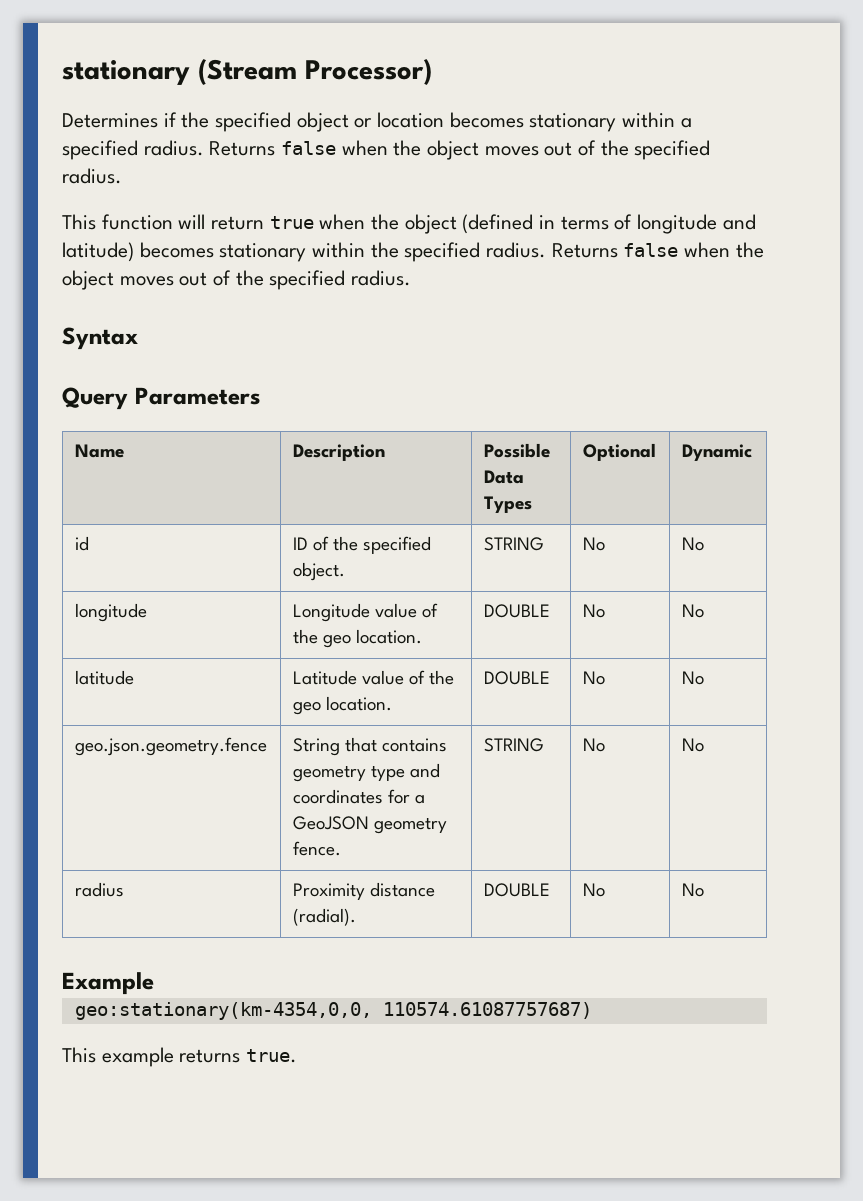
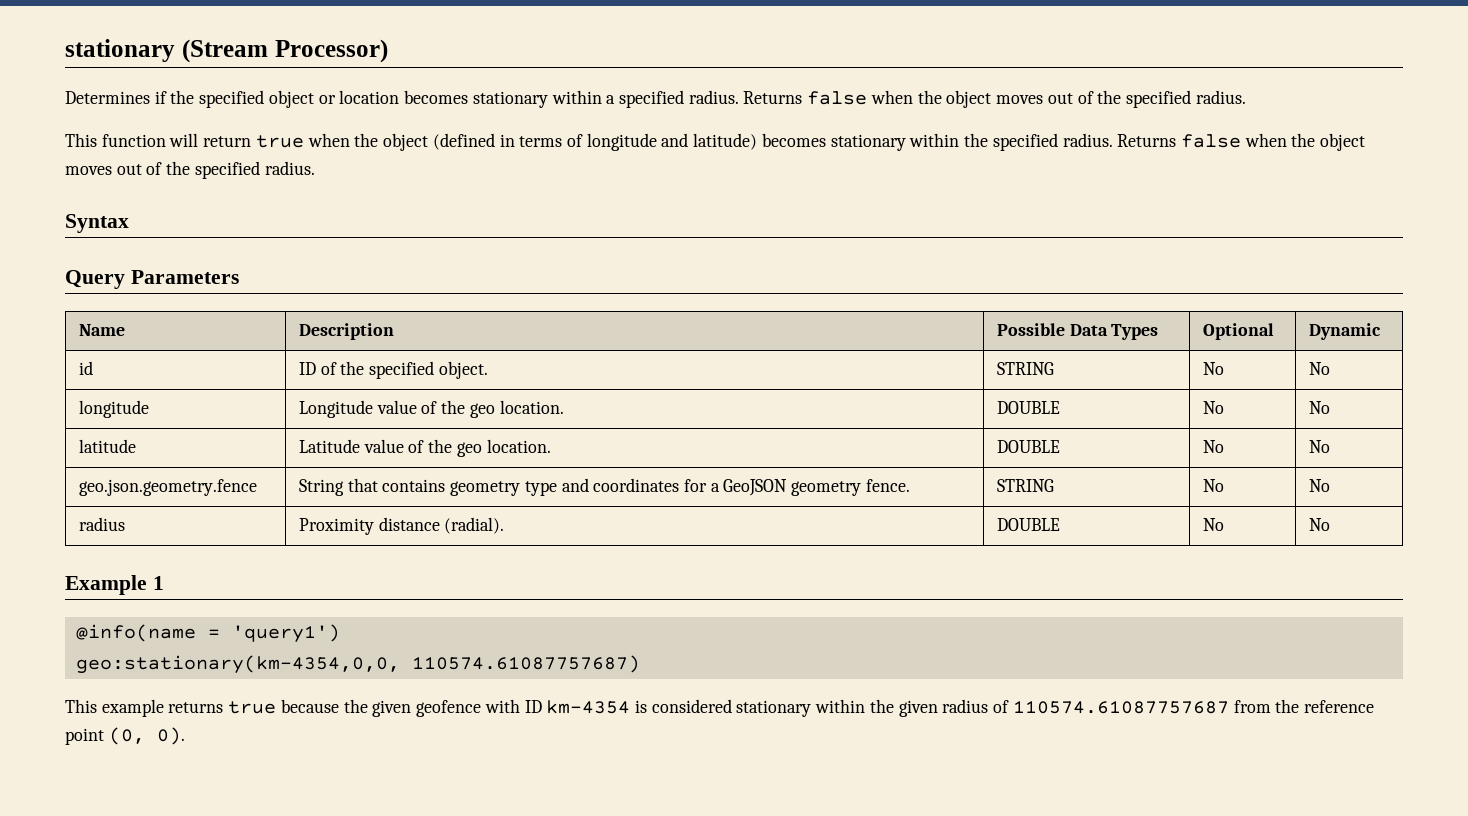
(154, 983) none -> [152,576,164,590] [75,624,340,643] 1 // @info(name = 'query1')
[246,1049,298,1063] true. -> [228,699,1374,717] [65,727,185,745] true because the given geofence with ID km-4354 is considered stationary within the given radius of 110574.61087757687 from the reference point (0, 0).

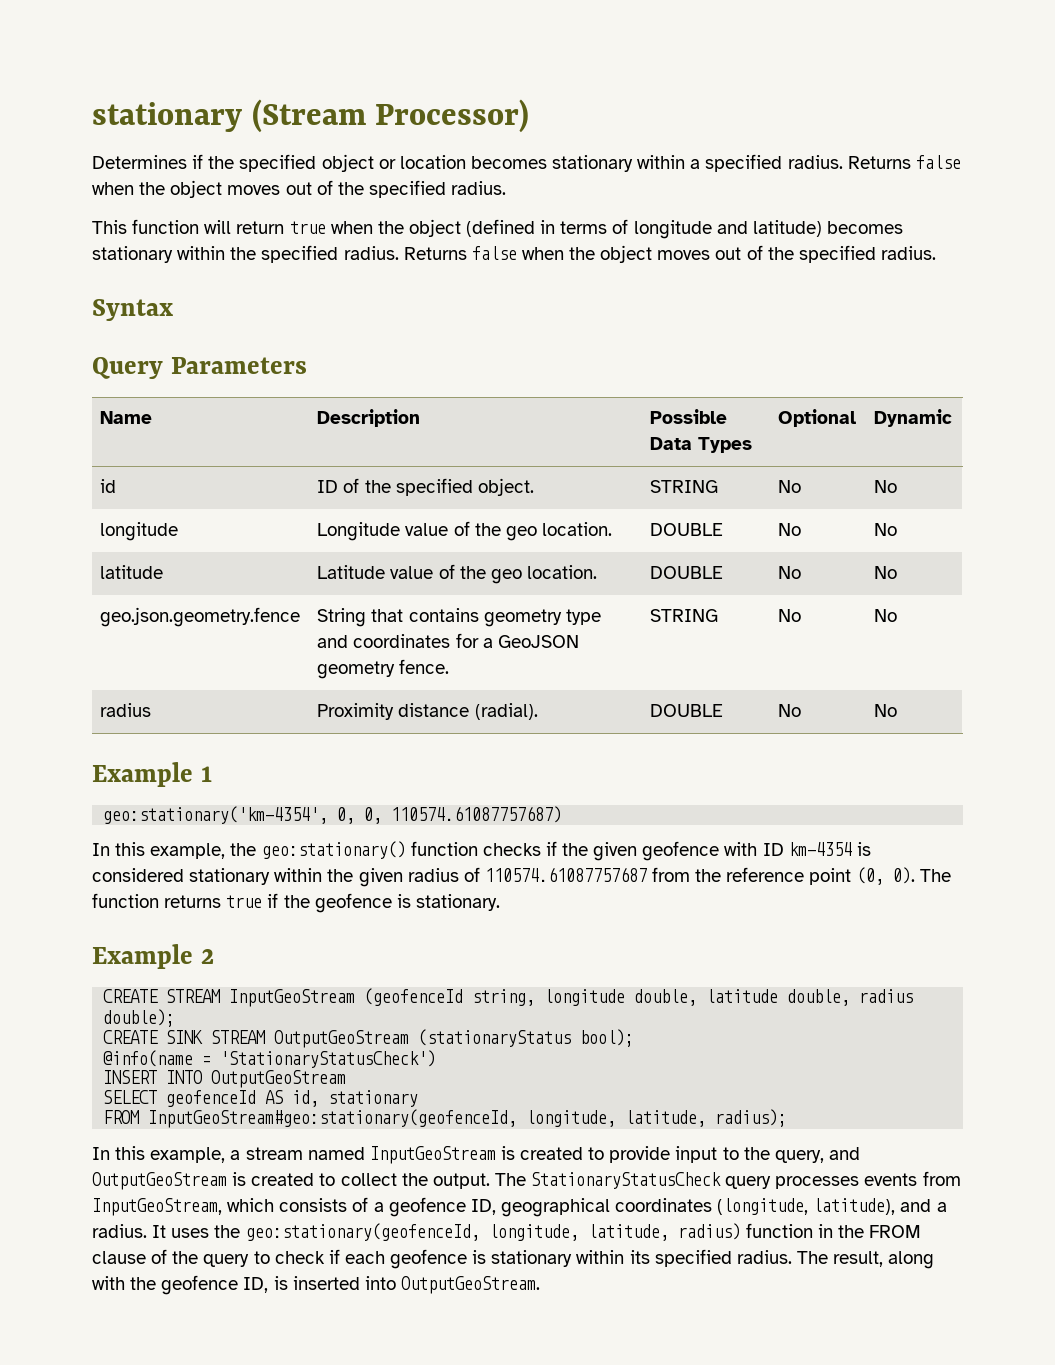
[75,624,340,643] [75,655,640,674] [65,699,339,717] @info(name = 'query1') // geo:stationary(km-4354,0,0, 110574.61087757687) // This example returns true because -> [103,806,563,824] [92,841,557,859] geo:stationary('km-4354', 0, 0, 110574.61087757687) // In this example, the geo:stationary() function checks if
(185, 736) none -> [919,869,951,882] [92,893,500,913] [92,944,214,969] [103,988,914,1007] [103,1009,176,1027] [103,1029,635,1048] [103,1050,437,1068] [103,1070,347,1088] [103,1090,419,1107] [103,1109,788,1128] [92,1146,860,1164] [92,1171,961,1190] [92,1197,947,1217] [92,1223,922,1241] [92,1249,935,1269] [92,1275,540,1295] The function returns true if the geofence is stationary. // Example 2 // CREATE STREAM InputGeoStream (geofenceId string, longitude double, latitude double, radius double); // CREATE SINK STREAM OutputGeoStream (stationaryStatus bool); // @info(name = 'StationaryStatusCheck') // INSERT INTO OutputGeoStream // SELECT geofenceId AS id, stationary // FROM InputGeoStream#geo:stationary(geofenceId, longitude, latitude, radius); // In this example, a stream named InputGeoStream is created to provide input to the query, and OutputGeoStream is created to collect the output. The StationaryStatusCheck query processes events from InputGeoStream, which consists of a geofence ID, geographical coordinates (longitude, latitude), and a radius. It uses the geo:stationary(geofenceId, longitude, latitude, radius) function in the FROM clause of the query to check if each geofence is stationary within its specified radius. The result, along with the geofence ID, is inserted into OutputGeoStream.

